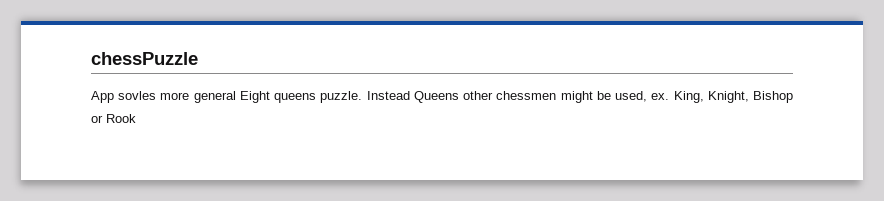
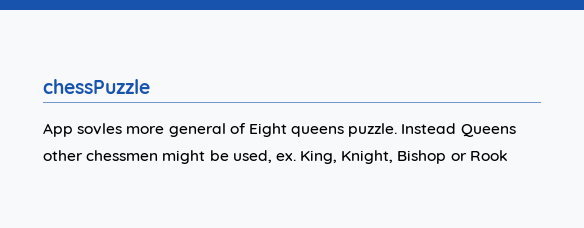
(236, 97) none -> [229,123,246,134] of

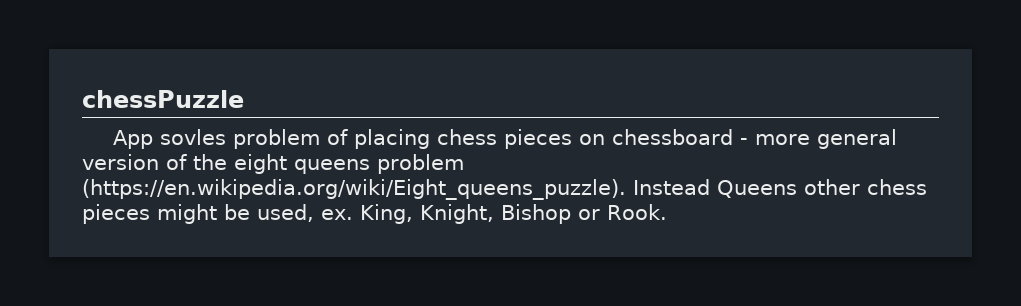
[126,123,398,137] more general of Eight queens puzzle. -> [232,129,897,149] [82,154,464,174] [82,179,626,200] problem of placing chess pieces on chessboard - more general version of the eight queens problem (https://en.wikipedia.org/wiki/Eight_queens_puzzle).
[86,150,159,161] chessmen -> [867,179,927,195] [82,204,150,224] chess pieces
[469,150,508,161] Rook -> [607,204,667,220] Rook.

